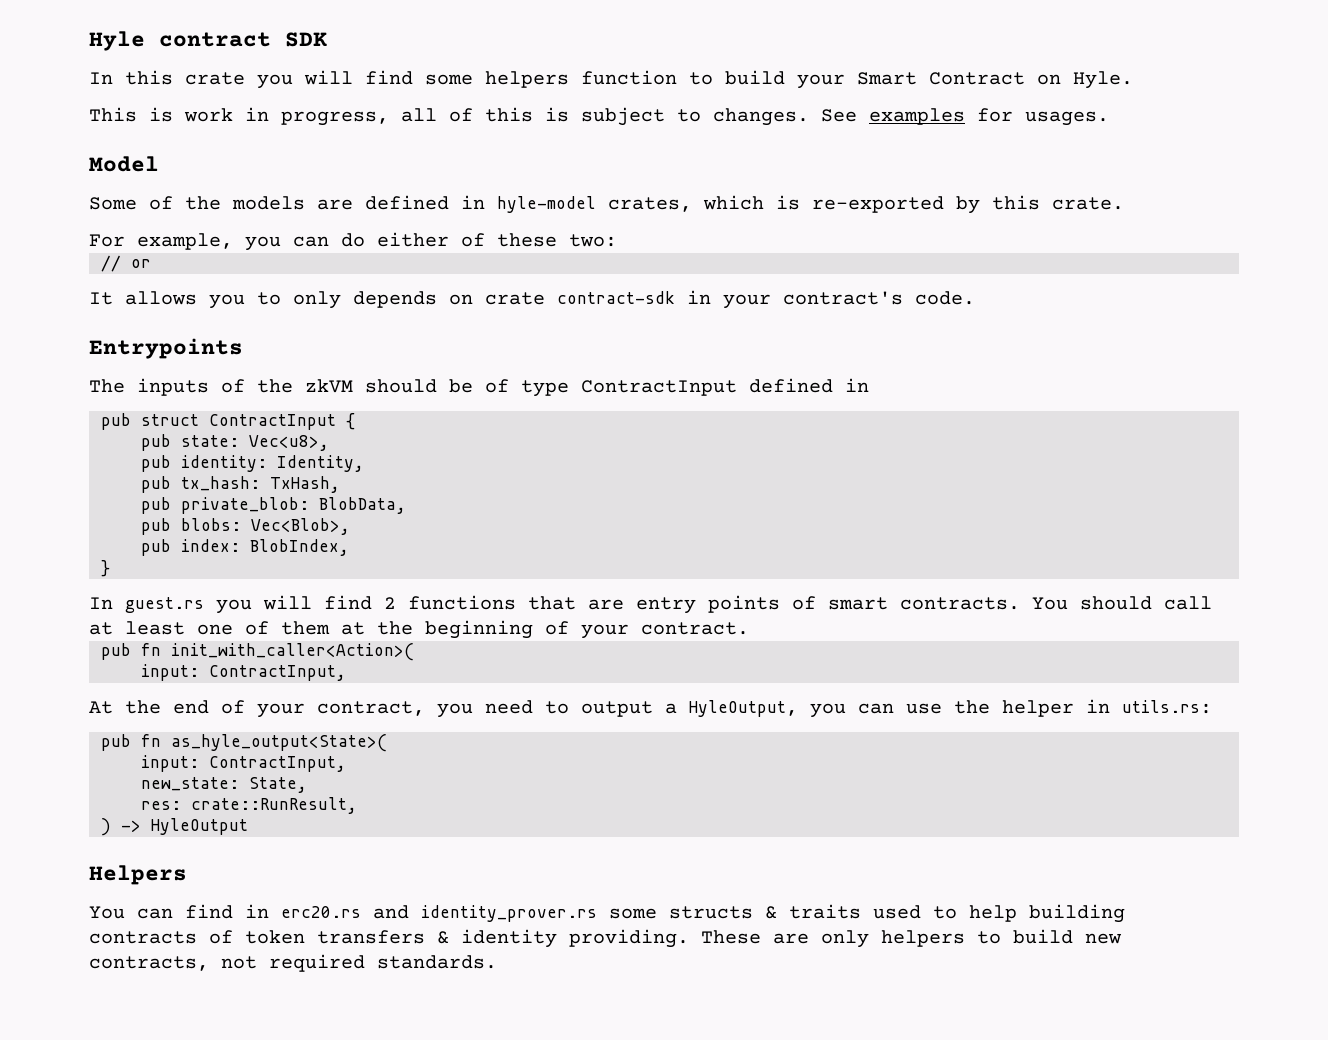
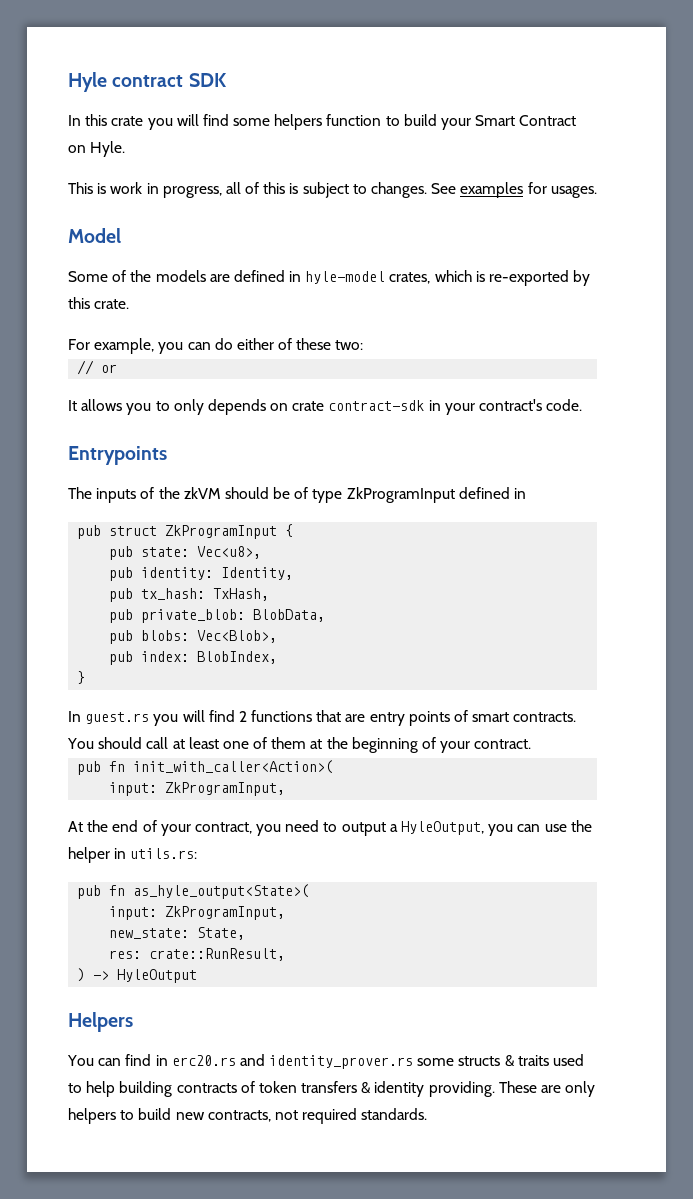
[581,380,737,396] ContractInput -> [346,487,455,503] ZkProgramInput
[209,414,336,430] ContractInput -> [165,525,278,539] ZkProgramInput
[209,665,346,681] ContractInput, -> [165,782,286,796] ZkProgramInput,
[209,756,346,772] ContractInput, -> [165,906,286,920] ZkProgramInput,

